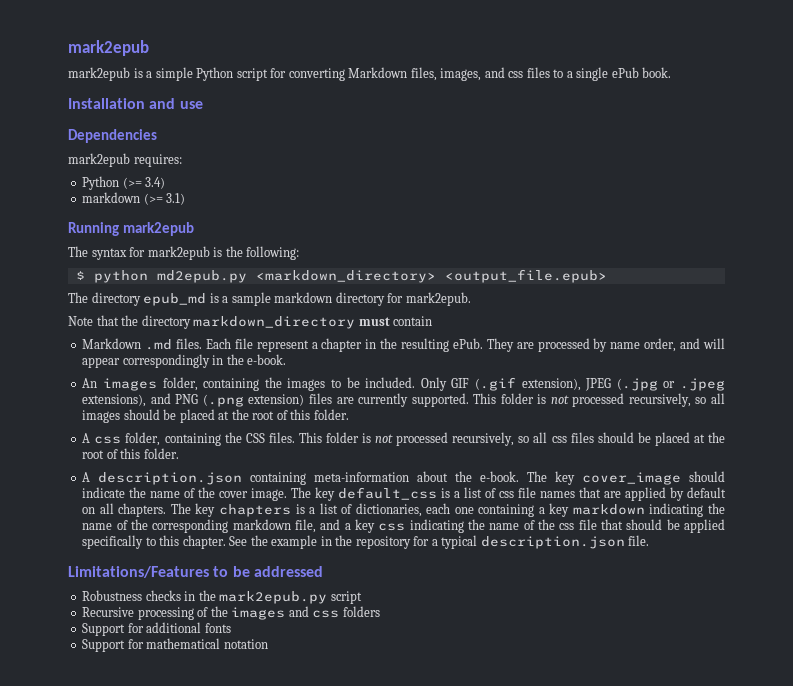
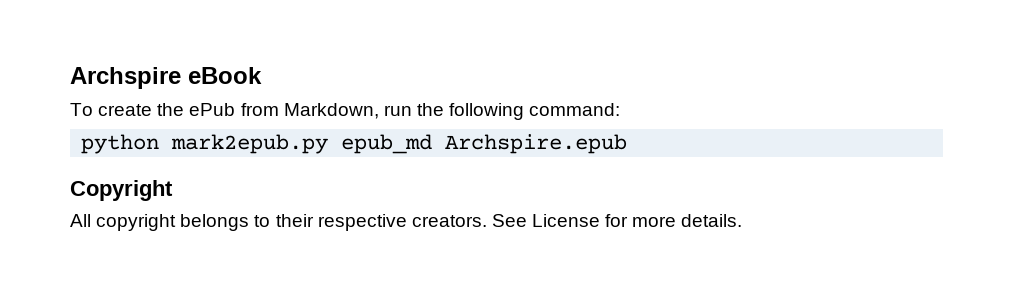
[68,40,149,56] [68,67,672,81] [68,98,203,109] [68,129,157,143] [68,153,182,167] [82,176,166,190] [82,192,186,205] [68,222,194,236] [68,246,300,260] [75,269,607,283] [68,292,471,306] [68,315,433,329] [82,338,726,352] [82,354,287,368] [82,377,726,391] [82,393,726,407] [82,409,349,423] [82,432,725,446] [82,448,179,459] [82,471,726,485] [82,487,726,501] [82,503,725,517] [82,519,725,533] [82,535,650,549] [68,566,323,578] [82,590,362,604] [82,606,380,620] [82,622,231,636] [82,638,268,652] mark2epub // mark2epub is a simple Python script for converting Markdown files, images, and css files to a single ePub book. // Installation and use // Dependencies // mark2epub requires: // Python (>= 3.4) // markdown (>= 3.1) // Running mark2epub // The syntax for mark2epub is the following: // $ python md2epub.py <markdown_directory> <output_file.epub> // The directory epub_md is a sample markdown directory for mark2epub. // Note that the directory markdown_directory must contain // Markdown .md files. Each file represent a chapter in the resulting ePub. They are processed by name order, and will appear correspondingly in the e-book. // An images folder, containing the images to be included. Only GIF (.gif extension), JPEG (.jpg or .jpeg extensions), and PNG (.png extension) files are currently supported. This folder is not processed recursively, so all images should be placed at the root of this folder. // A css folder, containing the CSS files. This folder is not processed recursively, so all css files should be placed at the root of this folder. // A description.json containing meta-information about the e-book. The key cover_image should indicate the name of the cover image. The key default_css is a list of css file names that are applied by default on all chapters. The key chapters is a list of dictionaries, each one containing a key markdown indicating the name of the corresponding markdown file, and a key css indicating the name of the css file that should be applied specifically to this chapter. See the example in the repository for a typical description.json file. // Limitations/Features to be addressed // Robustness checks in the mark2epub.py script // Recursive processing of the images and css folders // Support for additional fonts // Support for mathematical notation -> [70,67,262,89] [70,103,621,120] [81,134,628,154] [70,180,173,201] [70,214,743,231] Archspire eBook // To create the ePub from Markdown, run the following command: // python mark2epub.py epub_md Archspire.epub // Copyright // All copyright belongs to their respective creators. See License for more details.

